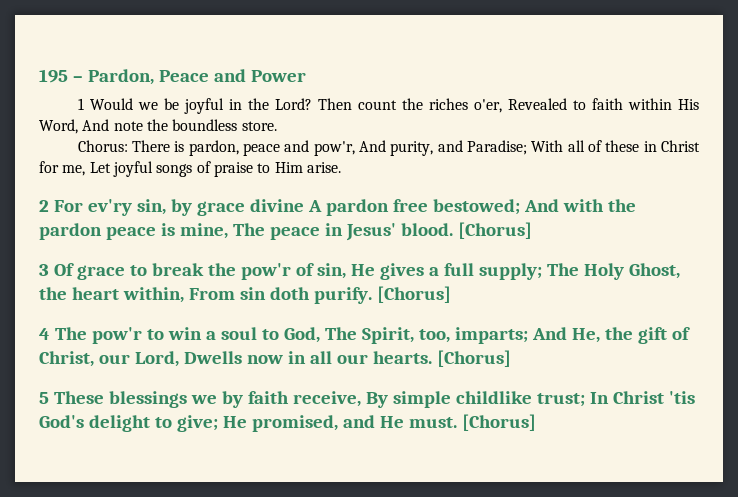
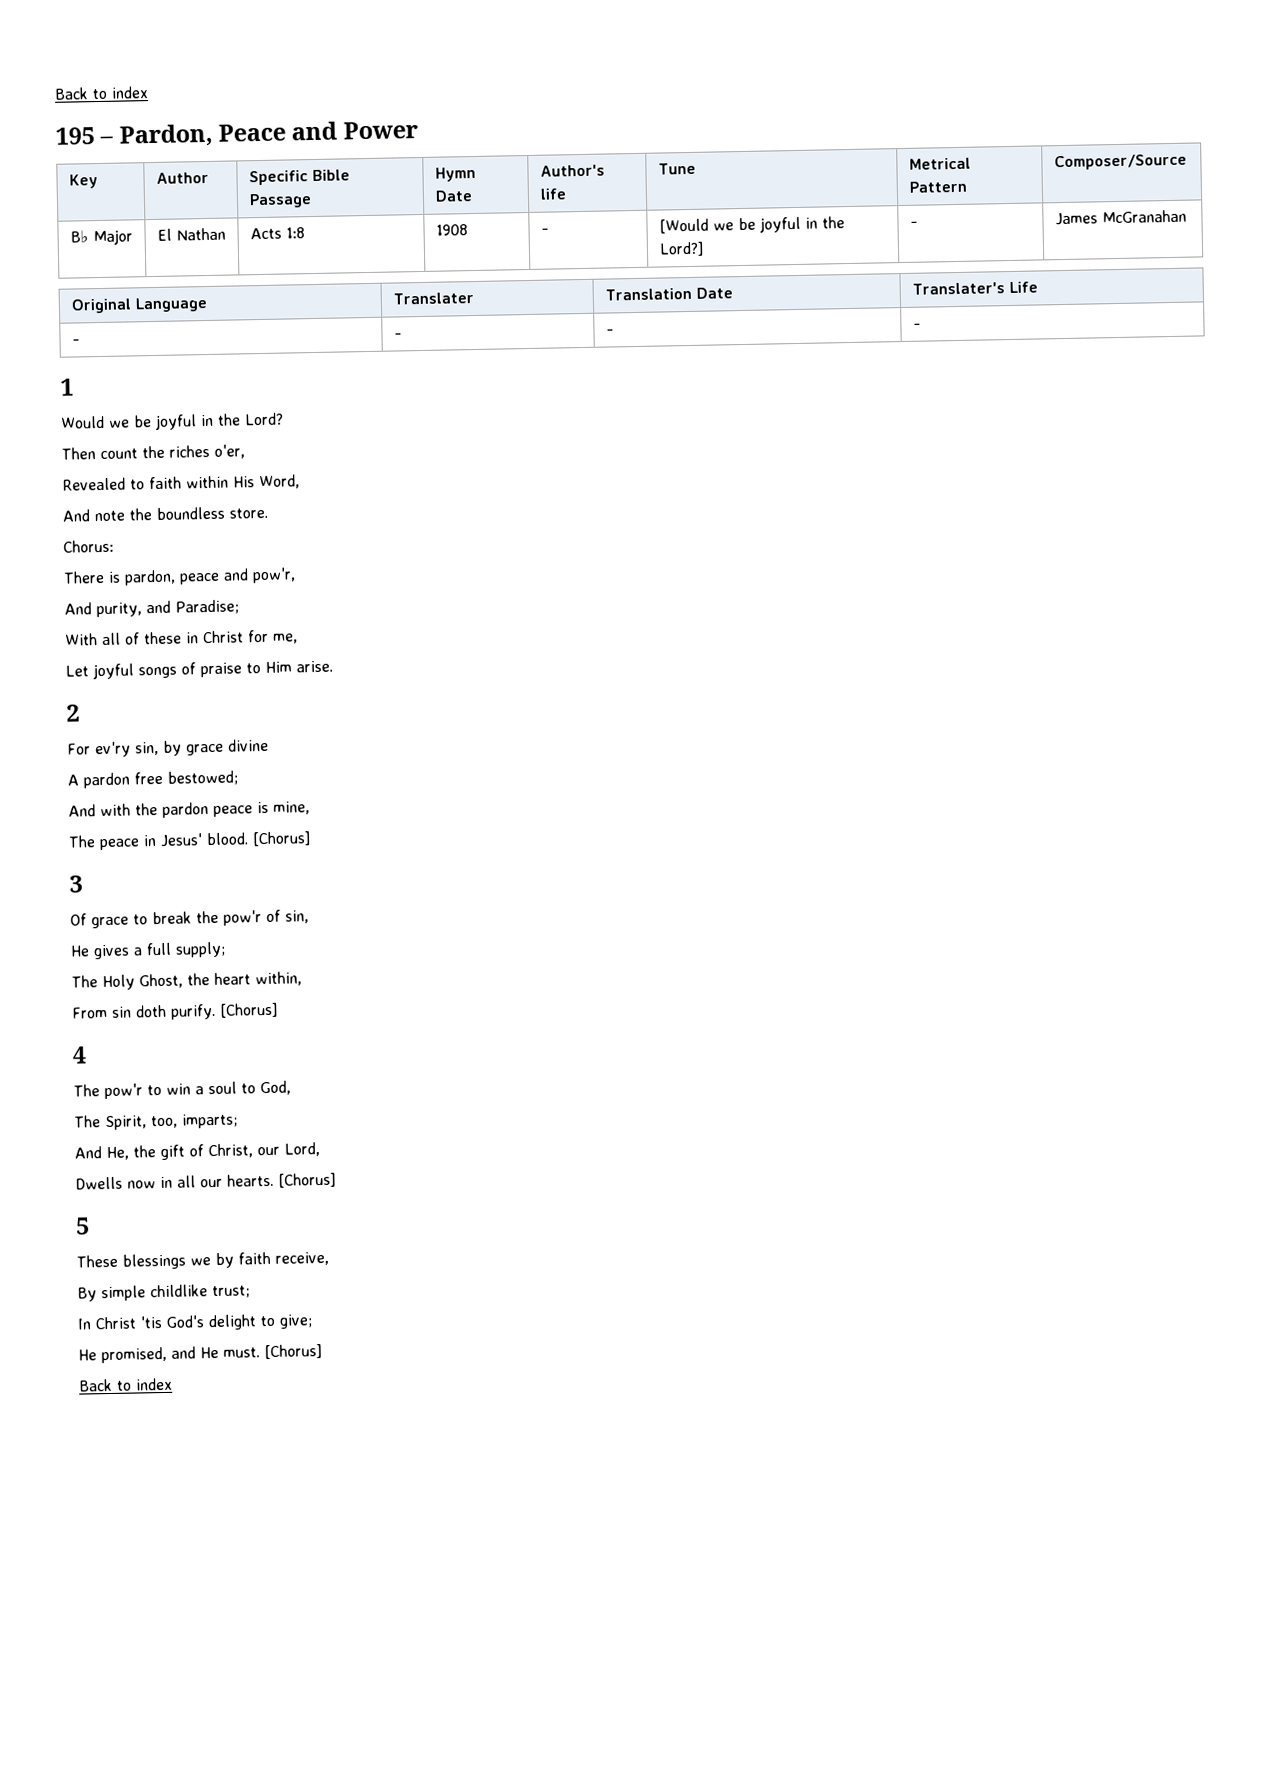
(39, 76) none -> [54,86,149,100] Back to index //
[77,98,84,110] // 1 -> [68,174,98,189] [155,171,209,184] [248,169,350,186] [248,193,312,209] [434,166,476,182] [434,190,473,202] [539,164,605,177] [539,188,567,200] [657,162,696,175] [908,157,971,170] [908,180,967,193] [1053,153,1187,171] [69,229,133,246] [156,227,226,241] [249,227,305,240] [435,224,468,236] [540,228,549,234] [658,216,845,234] [658,241,705,257] [909,221,918,227] [1054,209,1187,226] [70,297,208,314] [392,292,474,305] [604,287,733,301] [911,281,1038,295] [71,339,80,345] [393,333,402,339] [605,329,614,335] [912,323,921,329] [60,378,74,396] // Key | Author | Specific Bible Passage | Hymn Date | Author's life | Tune | Metrical Pattern | Composer/Source // B♭ Major | El Nathan | Acts 1:8 | 1908 | - | [Would we be joyful in the Lord?] | - | James McGranahan // Original Language | Translater | Translation Date | Translater's Life // - | - | - | - // 1 //
(312, 104) none -> (284, 419) //
(502, 106) none -> (245, 451) //
(78, 126) none -> (300, 482) //
(128, 146) none -> (114, 546) //
(355, 148) none -> (296, 575) //
(527, 147) none -> (239, 607) //
(86, 170) none -> (298, 638) //
(49, 206) none -> (80, 713) //
(304, 205) none -> (269, 745) //
(520, 207) none -> (238, 778) //
(228, 231) none -> (310, 808) //
(49, 270) none -> (83, 884) //
(346, 271) none -> (309, 917) //
(542, 271) none -> (226, 949) //
(184, 295) none -> (302, 979) //
(50, 334) none -> (87, 1055) //
(320, 335) none -> (291, 1088) //
(528, 335) none -> (238, 1121) //
(179, 359) none -> (320, 1149) //
(49, 398) none -> (90, 1226) //
(361, 399) none -> (329, 1258) //
(585, 400) none -> (250, 1292) //
(218, 423) none -> (313, 1321) //
(536, 422) none -> [78,1377,173,1392] // Back to index

